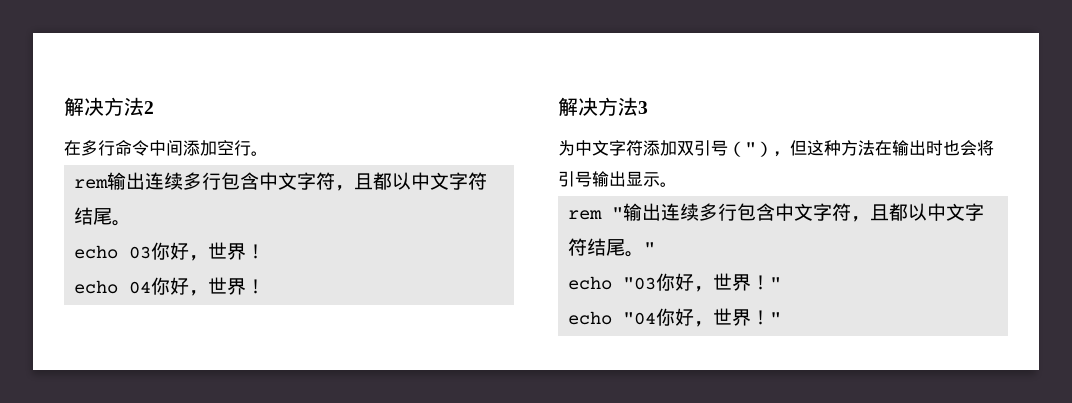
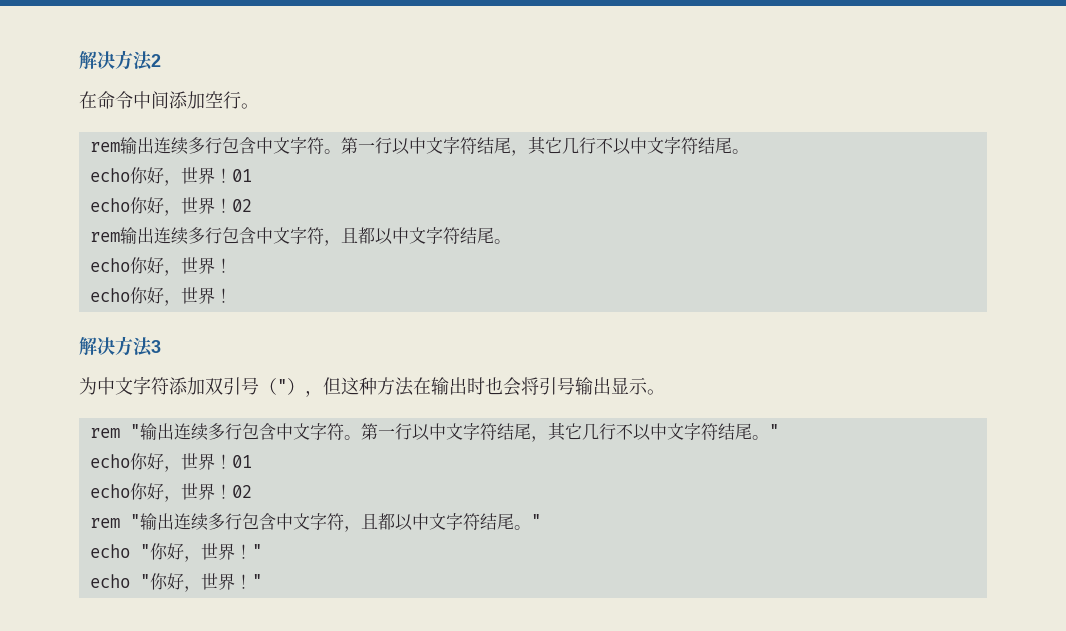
[81,140,115,156] 多行 -> (97, 100) none
(268, 153) none -> [89,136,749,156] [89,167,252,186] [89,197,252,216] // rem输出连续多行包含中文字符。第一行以中文字符结尾，其它几行不以中文字符结尾。 // echo你好，世界！01 // echo你好，世界！02
[129,246,152,259] 03 -> (130, 265) none
[129,281,152,294] 04 -> (130, 295) none
(677, 184) none -> [89,422,779,442] [89,453,252,472] [89,483,252,502] // rem "输出连续多行包含中文字符。第一行以中文字符结尾，其它几行不以中文字符结尾。" // echo你好，世界！01 // echo你好，世界！02
[623,277,657,290] "03 -> [139,544,150,558] "
[623,312,657,325] "04 -> [139,574,150,588] "

